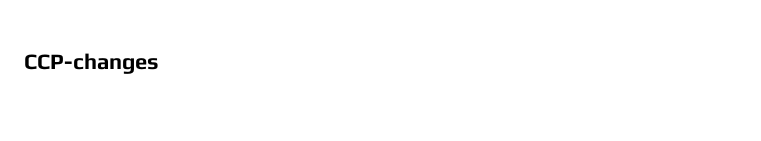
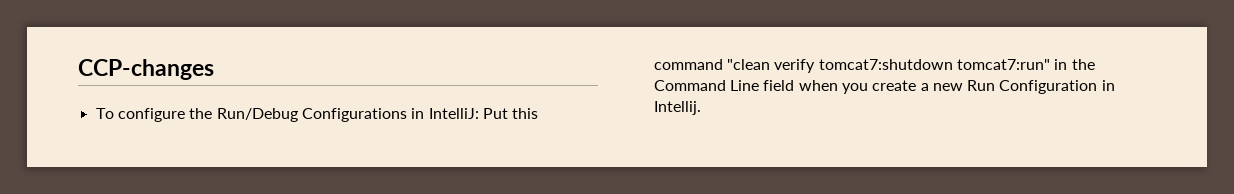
(159, 63) none -> [95,108,539,122] [653,59,1095,73] [653,80,1115,94] [653,101,701,115] // To configure the Run/Debug Configurations in IntelliJ: Put this command "clean verify tomcat7:shutdown tomcat7:run" in the Command Line field when you create a new Run Configuration in Intellij.

